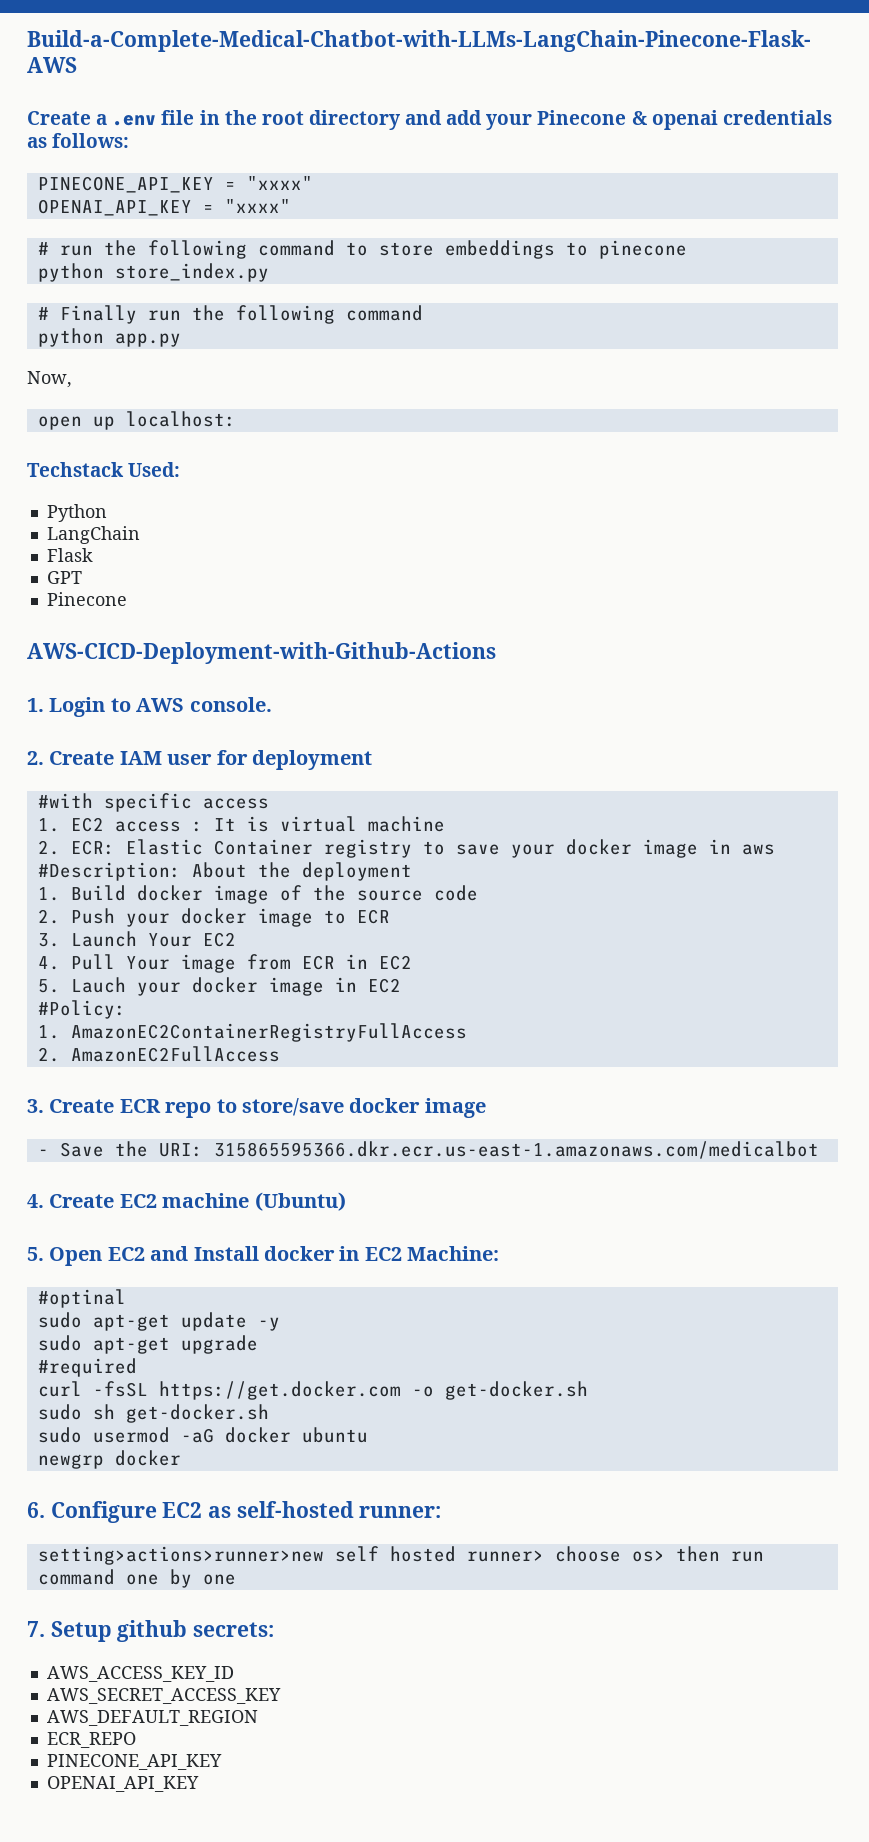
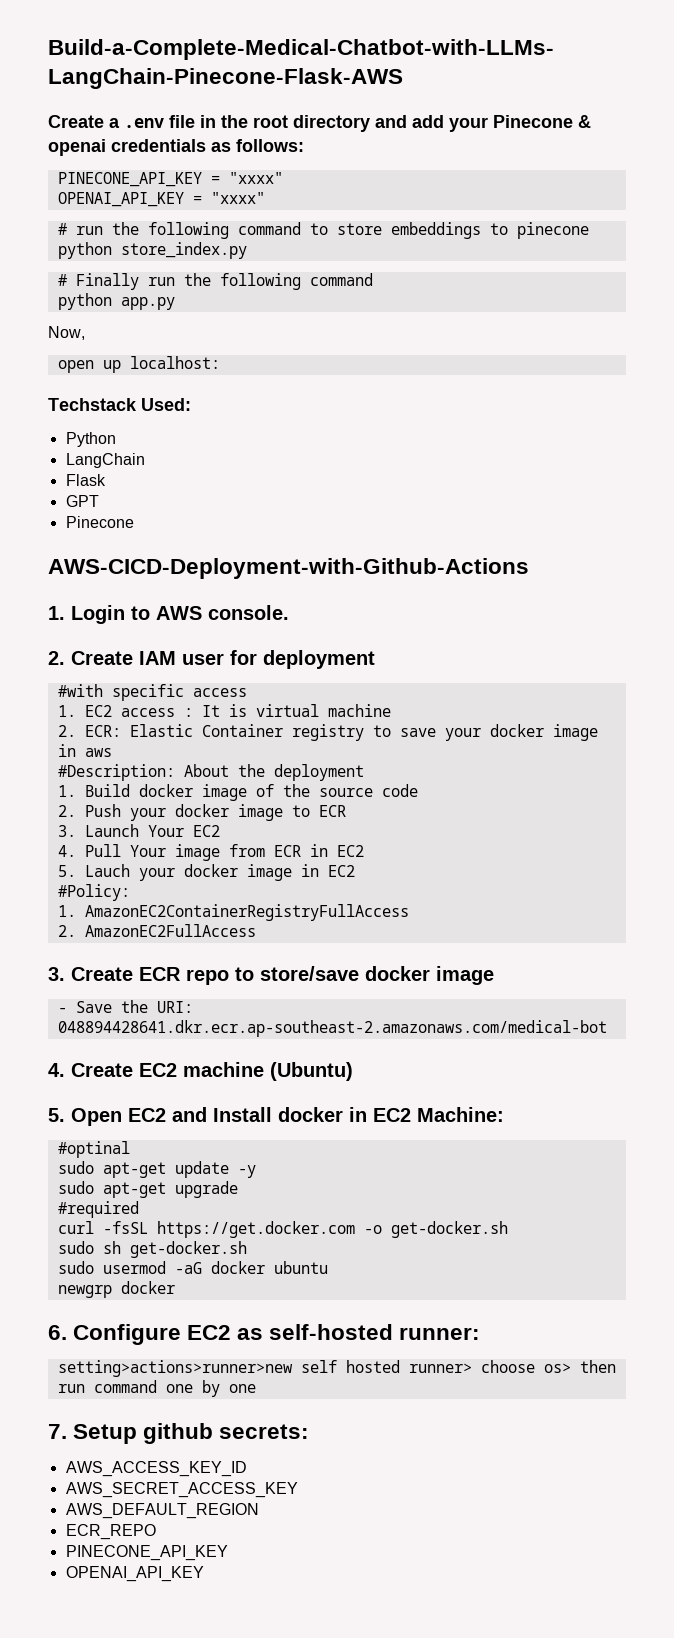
[213,1141,819,1159] 315865595366.dkr.ecr.us-east-1.amazonaws.com/medicalbot -> [57,1020,607,1037] 048894428641.dkr.ecr.ap-southeast-2.amazonaws.com/medical-bot

